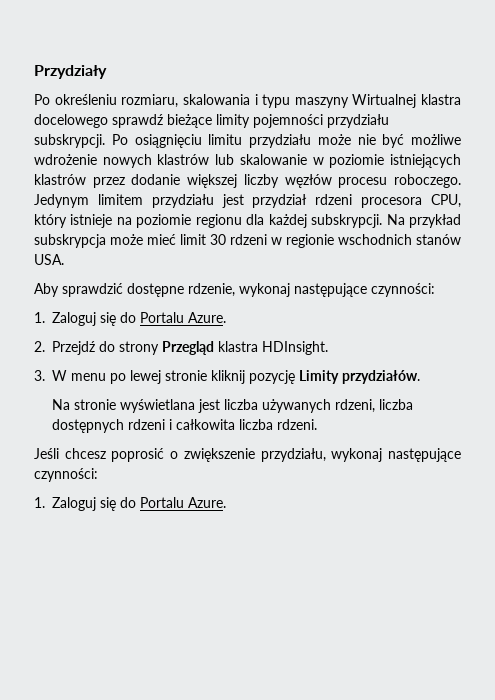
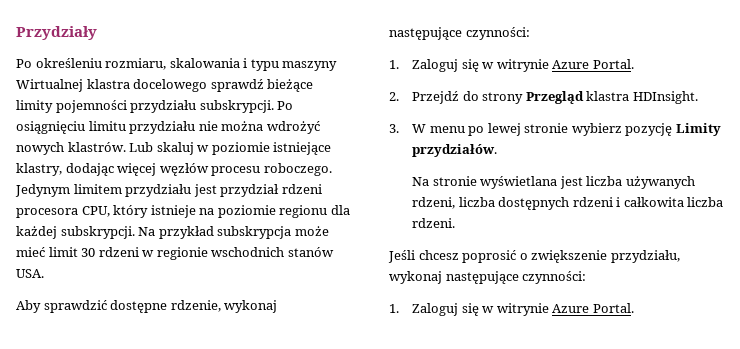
[317,134,461,148] [34,154,462,168] [34,174,279,188] może nie być możliwe wdrożenie nowych klastrów lub skalowanie w poziomie istniejących klastrów przez dodanie większej liczby -> [198,121,320,134] [16,142,332,155] [16,163,157,176] nie można wdrożyć nowych klastrów. Lub skaluj w poziomie istniejące klastry, dodając więcej
[120,312,227,323] do Portalu Azure. -> [482,59,634,72] w witrynie Azure Portal.
[211,370,246,384] kliknij -> [571,123,622,136] wybierz
[120,497,227,508] do Portalu Azure. -> [482,303,634,316] w witrynie Azure Portal.

